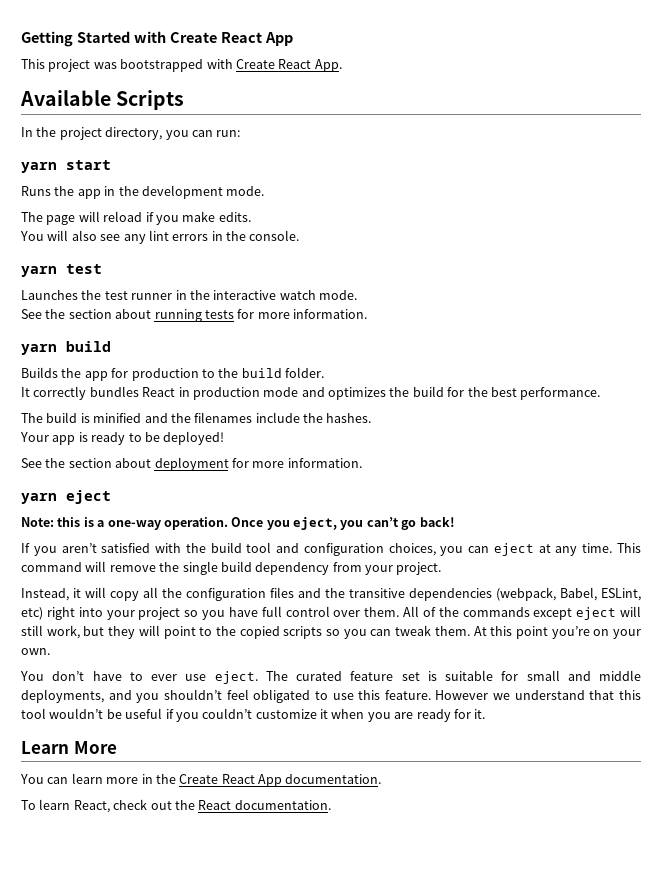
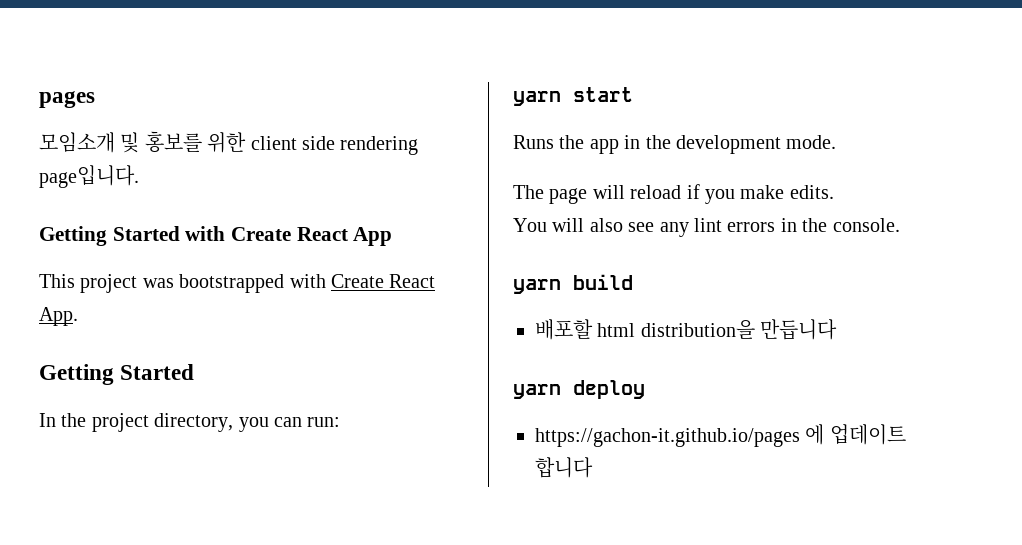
(21, 39) none -> [39,91,95,108] [39,131,419,155] [39,165,139,188] pages // 모임소개 및 홍보를 위한 client side rendering page입니다. //
[20,90,185,110] Available Scripts -> [39,364,195,385] Getting Started
[66,264,102,274] [21,290,357,300] [21,309,367,322] [21,341,111,355] [21,367,324,381] [21,386,601,400] [21,412,372,423] [20,431,225,445] [21,457,362,471] [21,490,111,504] [21,517,455,530] [21,542,641,556] [21,561,442,575] [21,587,641,601] [21,606,641,620] [21,625,641,639] [21,648,50,655] [20,670,641,684] [21,689,641,703] [21,708,486,722] [21,741,117,754] [20,773,382,787] [21,799,331,813] test // Launches the test runner in the interactive watch mode. // See the section about running tests for more information. // yarn build // Builds the app for production to the build folder. // It correctly bundles React in production mode and optimizes the build for the best performance. // The build is minified and the filenames include the hashes. // Your app is ready to be deployed! // See the section about deployment for more information. // yarn eject // Note: this is a one-way operation. Once you eject, you can’t go back! // If you aren’t satisfied with the build tool and configuration choices, you can eject at any time. This command will remove the single build dependency from your project. // Instead, it will copy all the configuration files and the transitive dependencies (webpack, Babel, ESLint, etc) right into your project so you have full control over them. All of the commands except eject will still work, but they will point to the copied scripts so you can tweak them. At this point you’re on your own. // You don’t have to ever use eject. The curated feature set is suitable for small and middle deployments, and you shouldn’t feel obligated to use this feature. However we understand that this tool wouldn’t be useful if you couldn’t customize it when you are ready for it. // Learn More // You can learn more in the Create React App documentation. // To learn React, check out the React documentation. -> [573,274,633,290] [535,319,838,340] [513,380,645,399] [535,424,906,447] [535,457,593,478] build // 배포할 html distribution을 만듭니다 // yarn deploy // https://gachon-it.github.io/pages 에 업데이트 합니다

